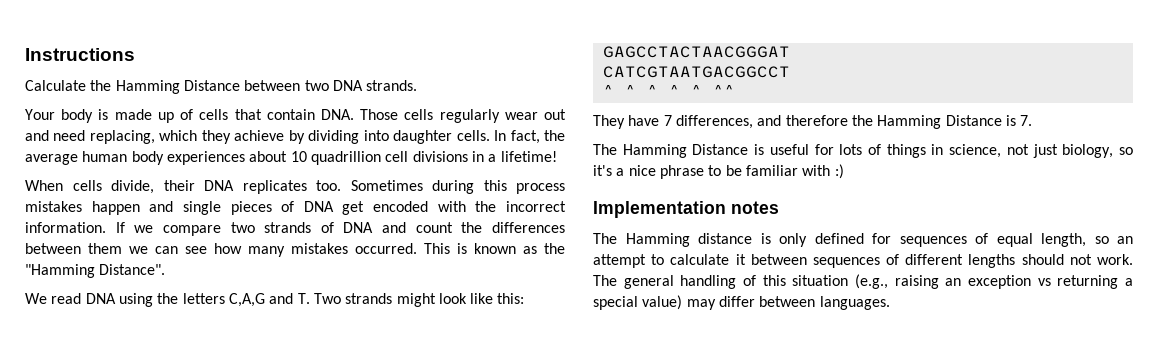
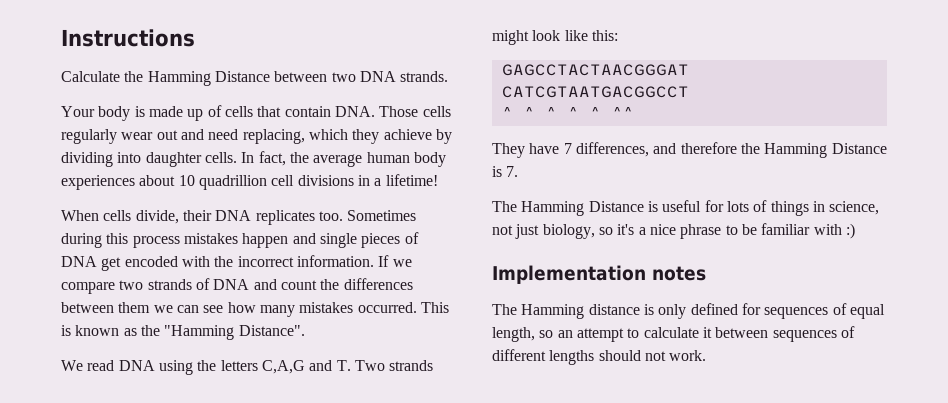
[593,274,1133,289] [593,295,890,310] The general handling of this situation (e.g., raising an exception vs returning a special value) may differ between languages. -> (707, 355) none

